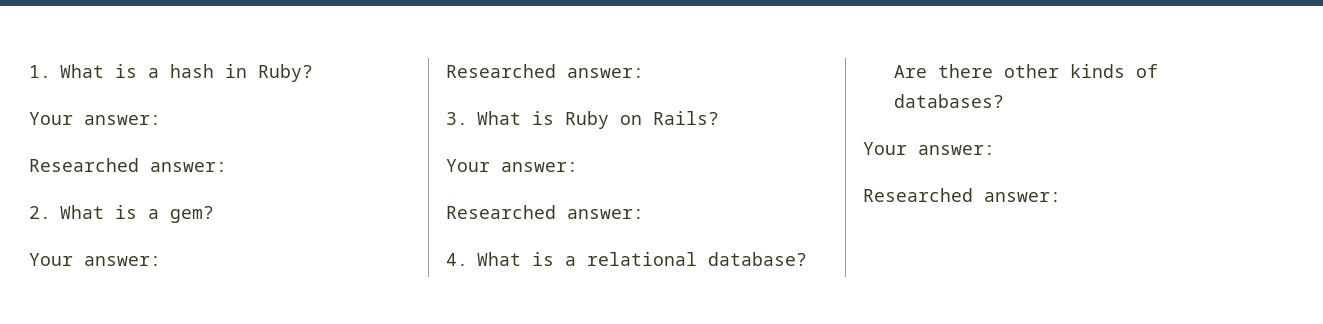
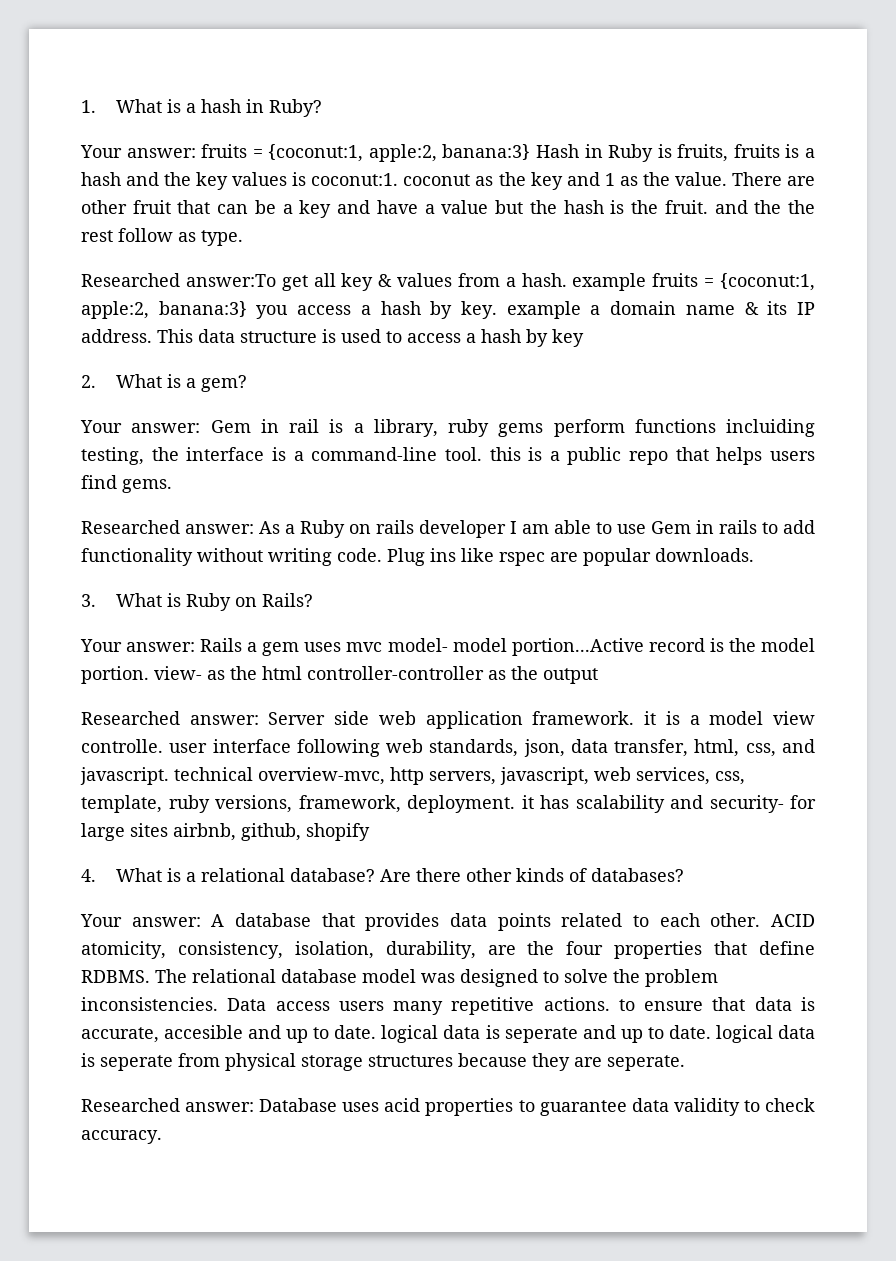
[29,158,227,172] // Researched answer: -> [201,144,815,162] [81,172,815,190] [81,200,815,218] [81,228,243,246] [81,273,815,291] [81,301,815,319] [81,329,584,347] fruits = {coconut:1, apple:2, banana:3} Hash in Ruby is fruits, fruits is a hash and the key values is coconut:1. coconut as the key and 1 as the value. There are other fruit that can be a key and have a value but the hash is the fruit. and the the rest follow as type. // Researched answer:To get all key & values from a hash. example fruits = {coconut:1, apple:2, banana:3} you access a hash by key. example a domain name & its IP address. This data structure is used to access a hash by key
[446,64,644,78] // Researched answer: -> [210,419,815,437] [81,447,815,465] [81,475,172,493] [81,520,815,538] [81,548,754,566] Gem in rail is a library, ruby gems perform functions incluiding testing, the interface is a command-line tool. this is a public repo that helps users find gems. // Researched answer: As a Ruby on rails developer I am able to use Gem in rails to add functionality without writing code. Plug ins like rspec are popular downloads.
[446,205,644,219] // Researched answer: -> [200,638,816,656] [81,666,598,684] [81,711,816,729] [81,739,815,757] [80,767,745,785] [81,795,816,813] [81,823,370,841] Rails a gem uses mvc model- model portion...Active record is the model portion. view- as the html controller-controller as the output // Researched answer: Server side web application framework. it is a model view controlle. user interface following web standards, json, data transfer, html, css, and javascript. technical overview-mvc, http servers, javascript, web services, css, template, ruby versions, framework, deployment. it has scalability and security- for large sites airbnb, github, shopify
[863,188,1061,202] // Researched answer: -> [211,913,815,931] [81,941,816,959] [81,969,718,987] [81,997,815,1015] [81,1025,816,1043] [81,1053,685,1071] [81,1098,815,1116] [81,1130,162,1144] A database that provides data points related to each other. ACID atomicity, consistency, isolation, durability, are the four properties that define RDBMS. The relational database model was designed to solve the problem inconsistencies. Data access users many repetitive actions. to ensure that data is accurate, accesible and up to date. logical data is seperate and up to date. logical data is seperate from physical storage structures because they are seperate. // Researched answer: Database uses acid properties to guarantee data validity to check accuracy.

